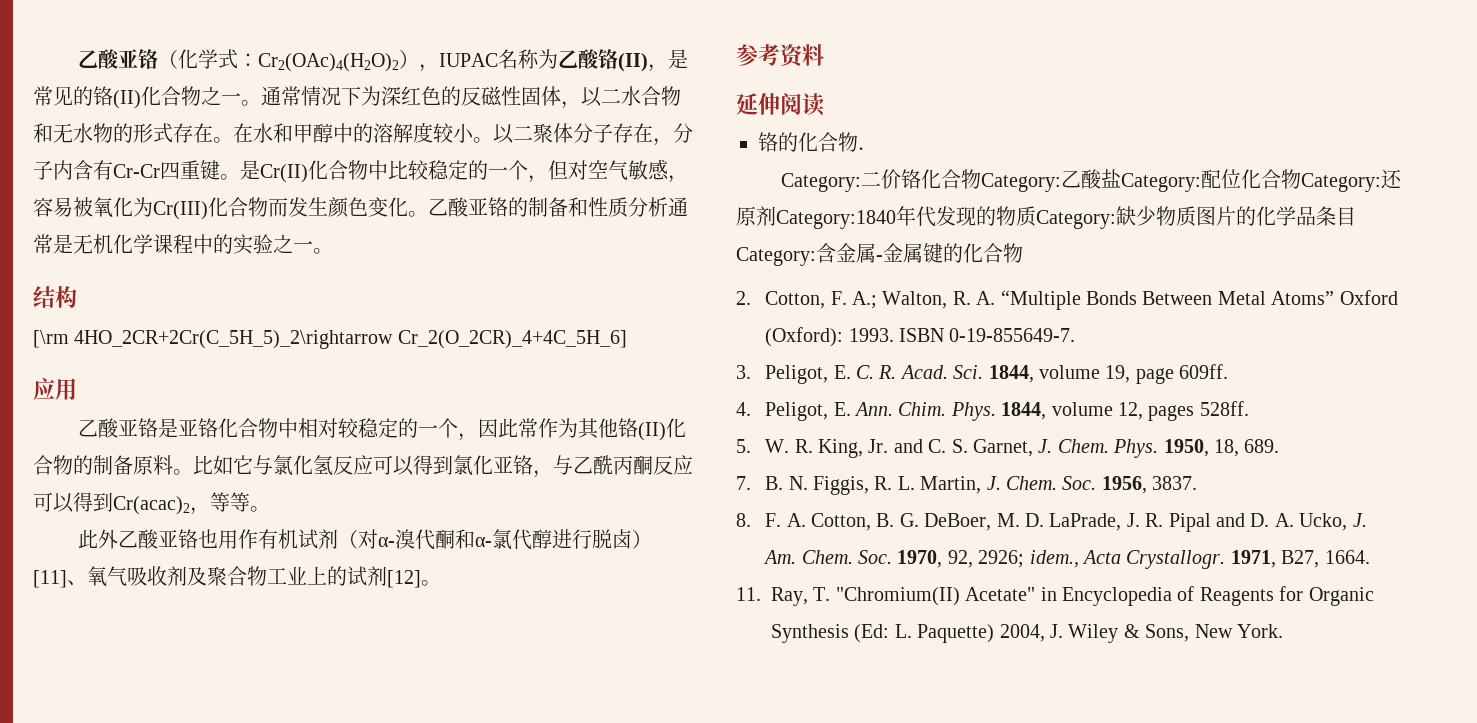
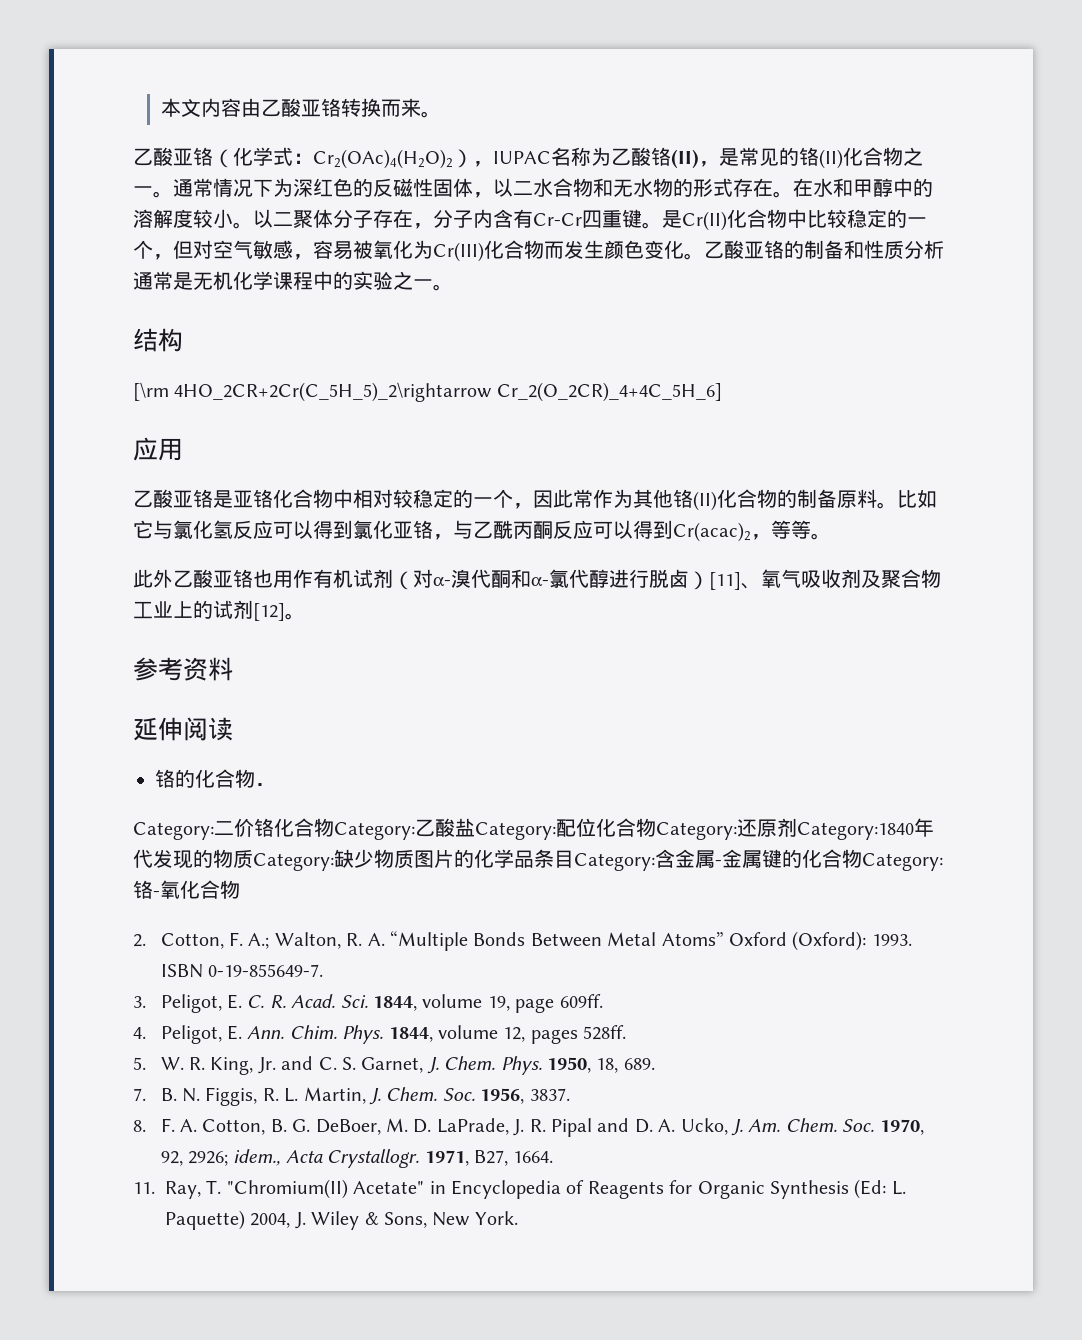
(77, 59) none -> [160,98,441,118] 本文内容由乙酸亚铬转换而来。 //
(1023, 253) none -> [862,853,943,871] [133,880,240,899] Category:铬-氧化合物

